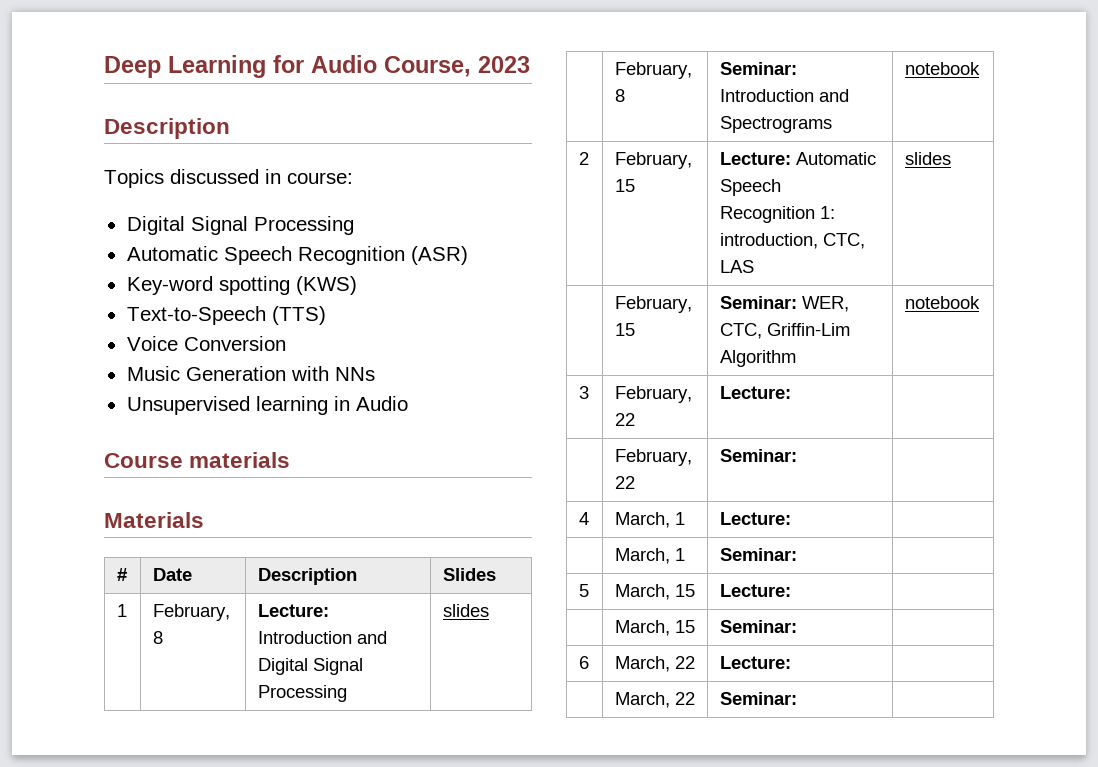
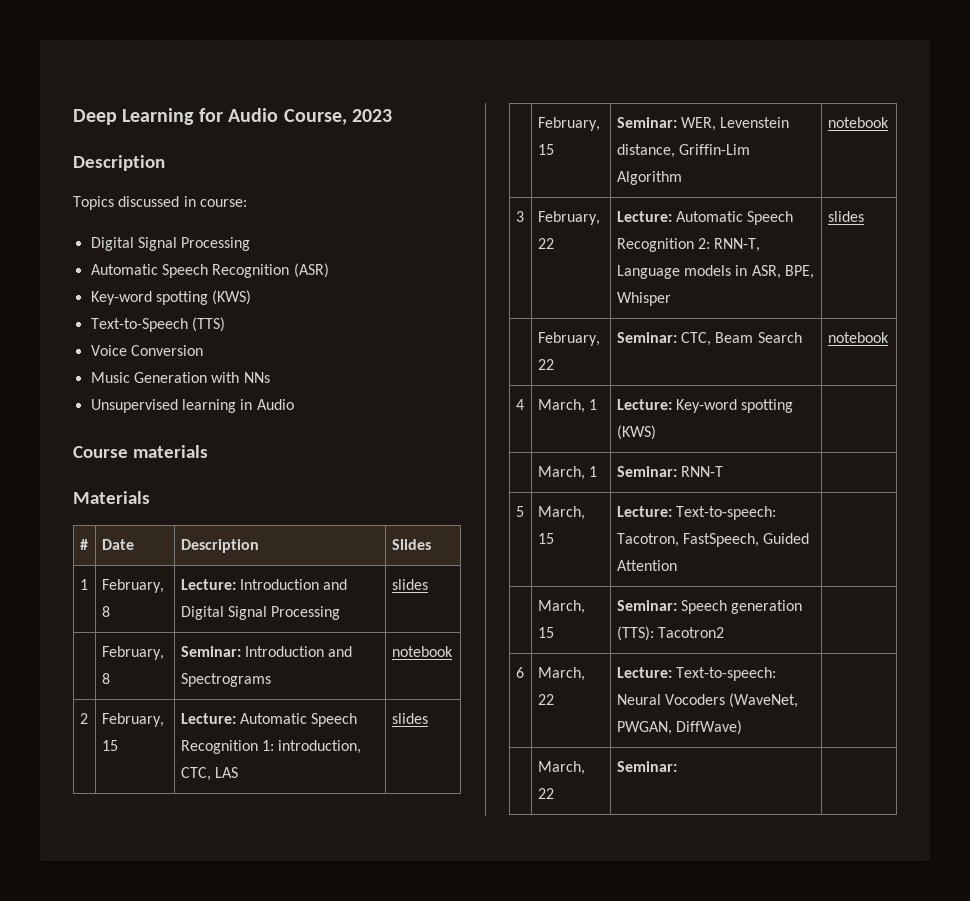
[719,323,762,339] CTC, -> [720,117,790,128] [616,144,675,158] Levenstein distance,
(791, 392) | -> [675,211,794,225] [616,238,761,252] [616,265,814,279] [616,292,671,306] [827,211,864,222] Automatic Speech Recognition 2: RNN-T, Language models in ASR, BPE, Whisper | slides
(797, 455) | -> [680,332,802,346] [827,332,889,343] CTC, Beam Search | notebook
(791, 518) none -> [675,399,794,413] [616,425,656,440] Key-word spotting (KWS)
(797, 554) none -> [680,466,723,477] RNN-T
(791, 590) none -> [675,506,776,520] [616,533,810,547] [616,560,677,571] Text-to-speech: Tacotron, FastSpeech, Guided Attention
(797, 626) none -> [680,600,803,614] [616,626,724,641] Speech generation (TTS): Tacotron2
(791, 662) none -> [675,667,776,681] [616,693,799,708] [616,720,742,735] Text-to-speech: Neural Vocoders (WaveNet, PWGAN, DiffWave)

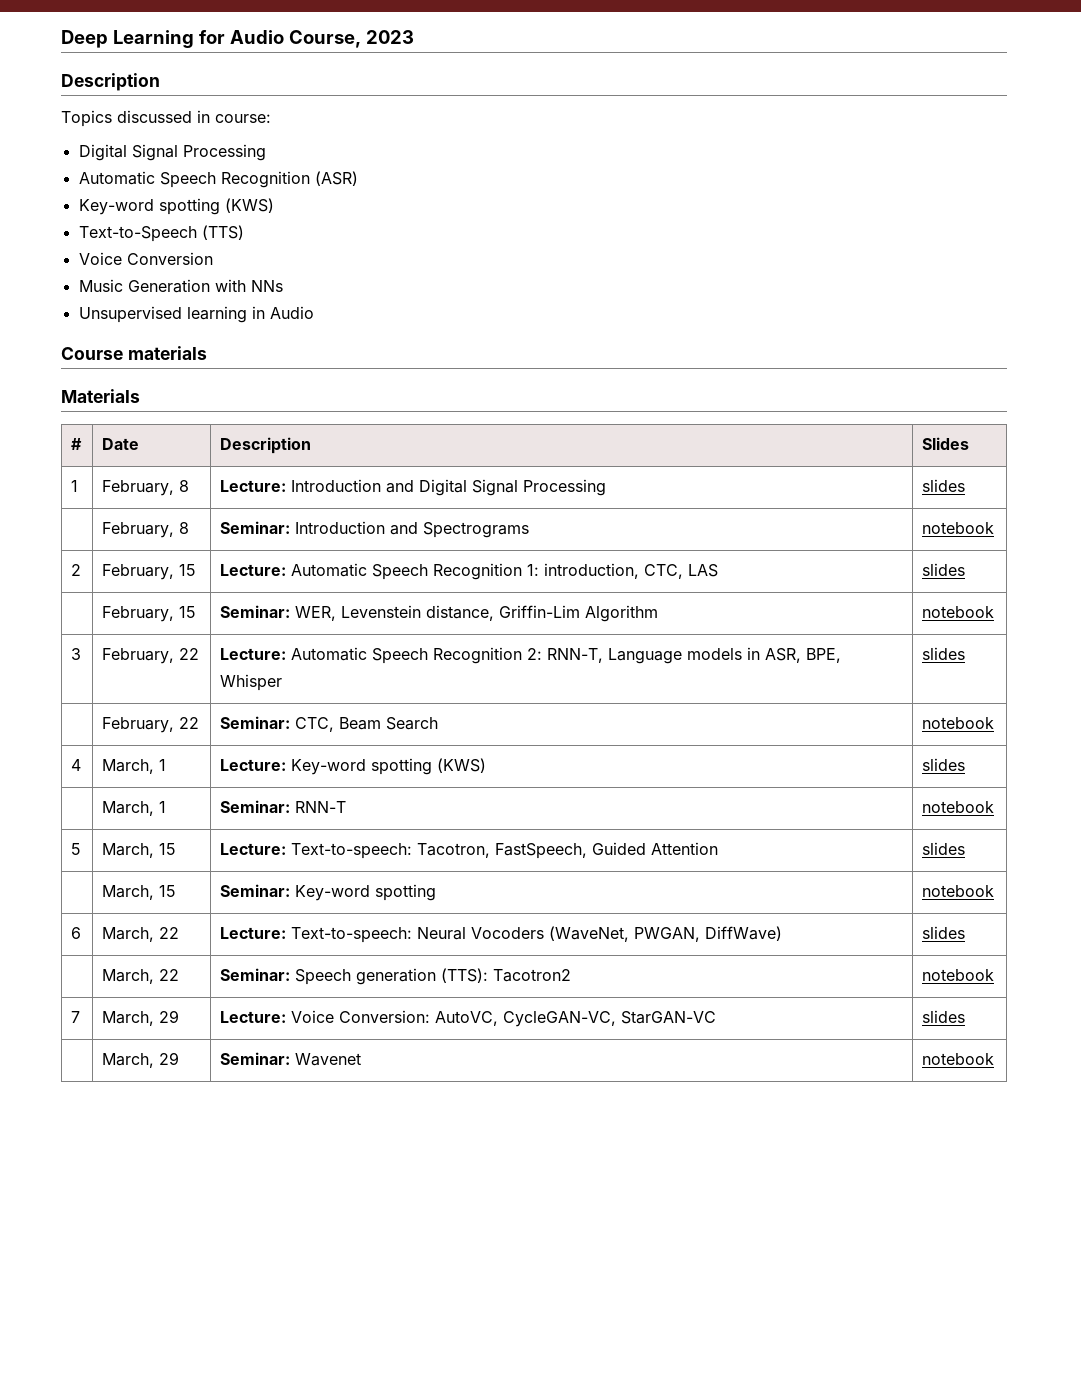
(656, 432) none -> [922,758,966,771] slides
(723, 471) none -> [922,801,995,813] notebook
(677, 565) none -> [922,842,966,855] slides
[680,600,803,614] [616,626,724,641] Speech generation (TTS): Tacotron2 | -> [295,884,437,901] [922,885,995,897] Key-word spotting | notebook
(742, 727) none -> [922,926,966,939] slides
(677, 766) | -> [295,968,572,985] [922,969,995,981] [71,1011,81,1023] [102,1010,180,1026] [220,1010,717,1027] [922,1010,966,1023] [102,1052,180,1068] [220,1052,362,1066] [922,1053,995,1065] Speech generation (TTS): Tacotron2 | notebook // 7 | March, 29 | Lecture: Voice Conversion: AutoVC, CycleGAN-VC, StarGAN-VC | slides // | March, 29 | Seminar: Wavenet | notebook

